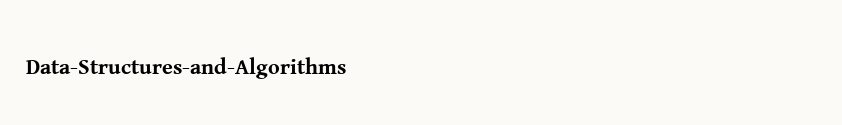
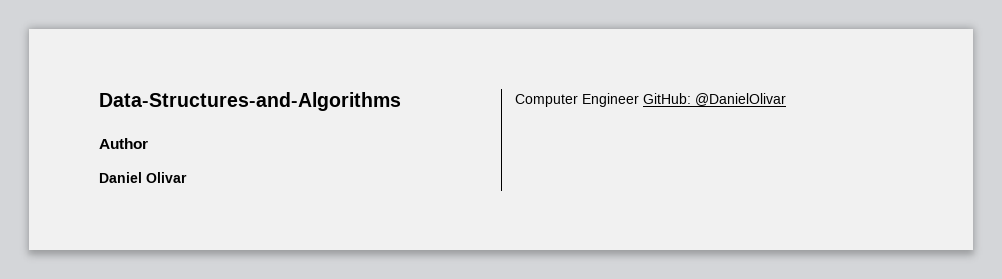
(346, 68) none -> [99,138,148,149] [99,172,187,183] [515,93,786,107] // Author // Daniel Olivar // Computer Engineer GitHub: @DanielOlivar

